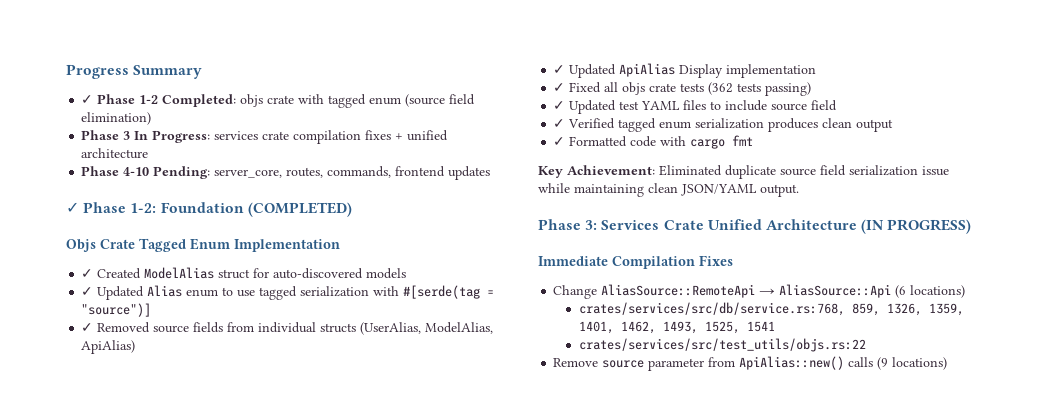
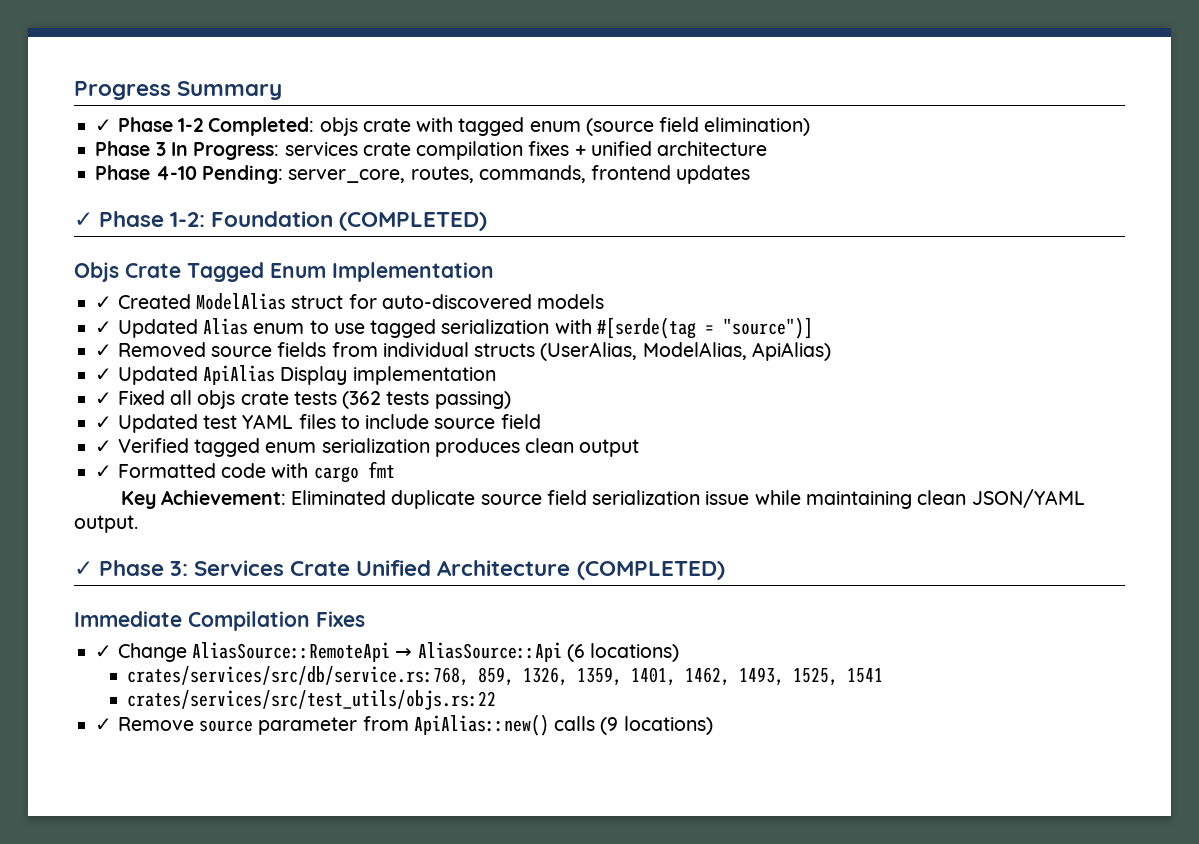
(799, 190) none -> [74,561,93,576] ✓
[861,219,972,234] (IN PROGRESS) -> [576,561,725,580] (COMPLETED)
(733, 260) none -> [95,645,113,658] ✓
(866, 345) none -> [95,718,113,731] ✓

